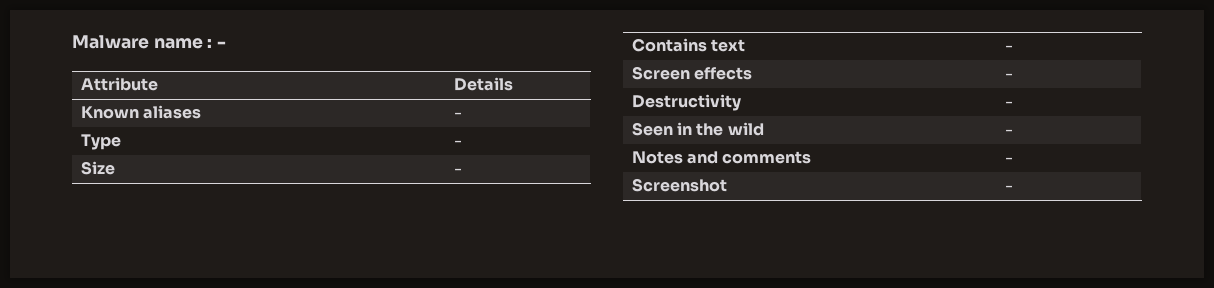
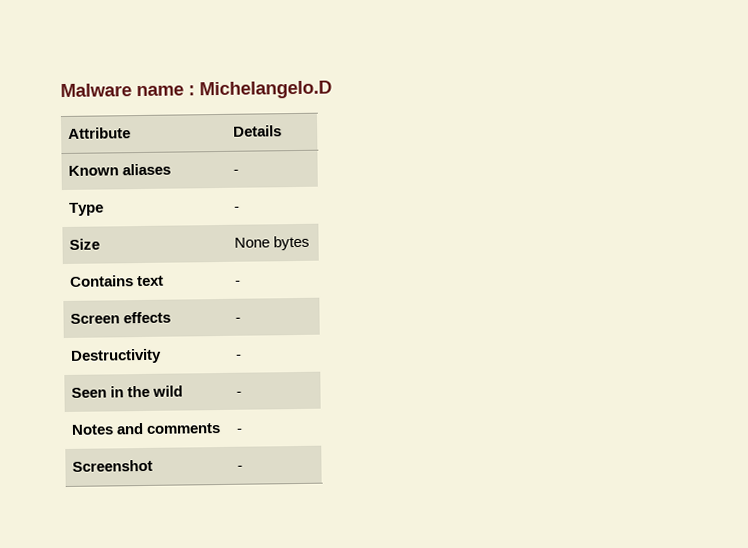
[217,41,227,48] - -> [199,80,332,100] Michelangelo.D
[453,168,462,174] - -> [234,235,311,251] None bytes

